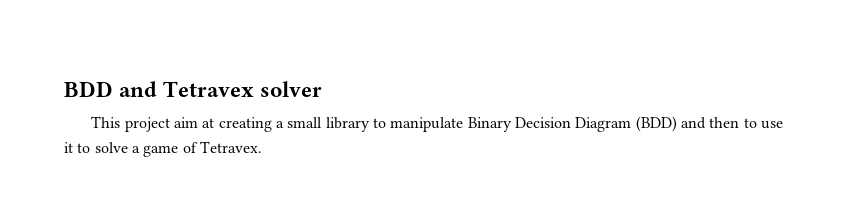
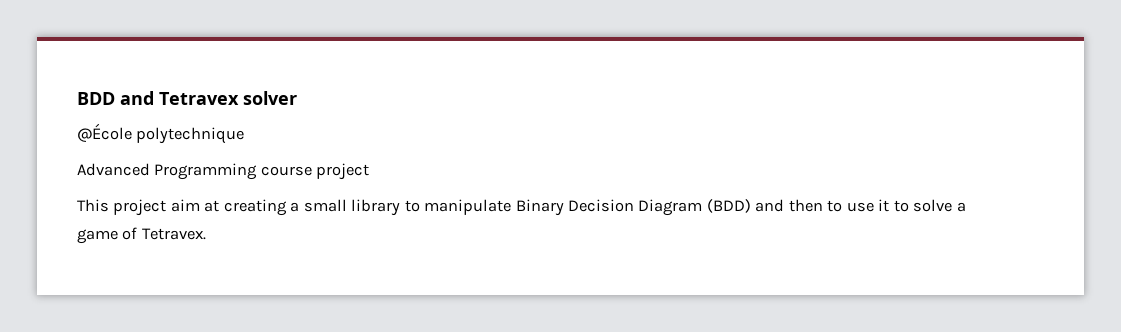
(323, 89) none -> [77,123,245,144] [77,163,370,180] // @École polytechnique // Advanced Programming course project

